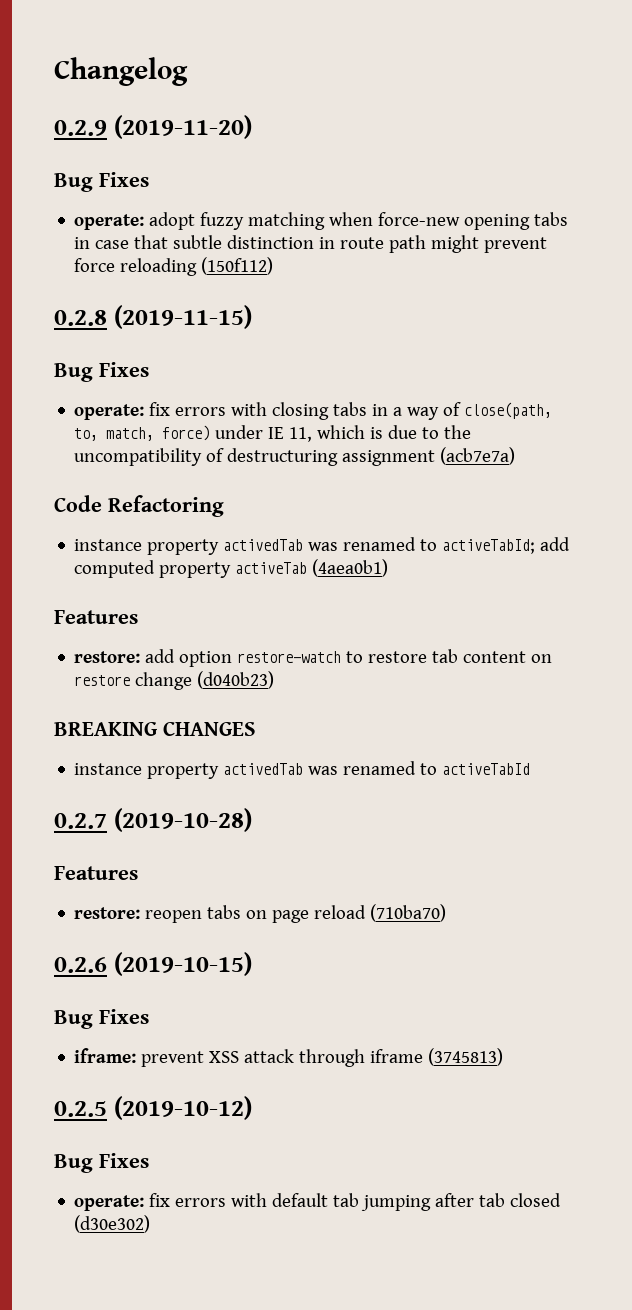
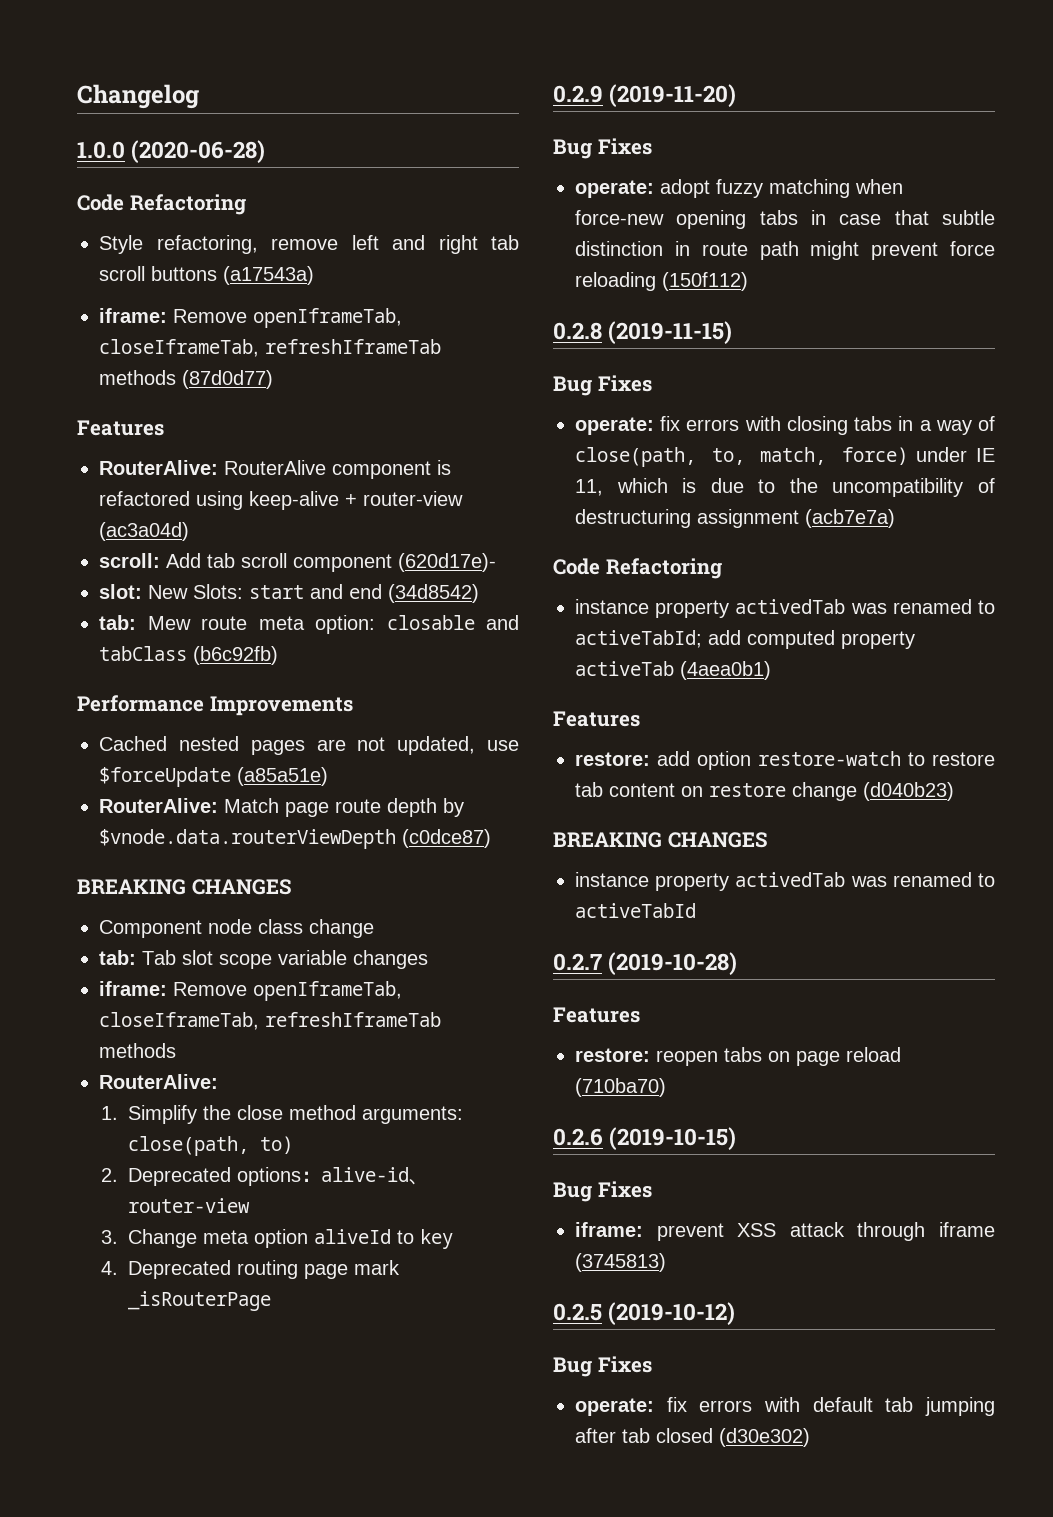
(188, 71) none -> [77,140,266,163] [77,194,246,215] [99,235,519,254] [99,266,314,285] [99,308,402,328] [99,339,441,357] [99,370,273,389] [77,420,164,436] [99,460,451,479] [99,491,463,510] [99,522,189,541] [99,553,496,572] [99,584,479,603] [99,615,519,634] [99,646,278,665] [77,695,353,716] [99,736,519,755] [99,767,328,787] [99,798,464,817] [99,829,491,849] [77,879,291,895] [99,919,374,938] [99,950,428,969] [99,981,402,1001] [99,1012,441,1030] [99,1043,176,1058] [99,1074,218,1089] [101,1105,464,1124] [128,1136,294,1156] [101,1167,430,1186] [128,1198,251,1213] [101,1229,454,1249] [101,1260,401,1279] [128,1291,272,1311] // 1.0.0 (2020-06-28) // Code Refactoring // Style refactoring, remove left and right tab scroll buttons (a17543a) // iframe: Remove openIframeTab, closeIframeTab, refreshIframeTab methods (87d0d77) // Features // RouterAlive: RouterAlive component is refactored using keep-alive + router-view (ac3a04d) // scroll: Add tab scroll component (620d17e)- // slot: New Slots: start and end (34d8542) // tab: Mew route meta option: closable and tabClass (b6c92fb) // Performance Improvements // Cached nested pages are not updated, use $forceUpdate (a85a51e) // RouterAlive: Match page route depth by $vnode.data.routerViewDepth (c0dce87) // BREAKING CHANGES // Component node class change // tab: Tab slot scope variable changes // iframe: Remove openIframeTab, closeIframeTab, refreshIframeTab methods // RouterAlive: // 1. Simplify the close method arguments: close(path, to) // 2. Deprecated options：alive-id、router-view // 3. Change meta option aliveId to key // 4. Deprecated routing page mark _isRouterPage

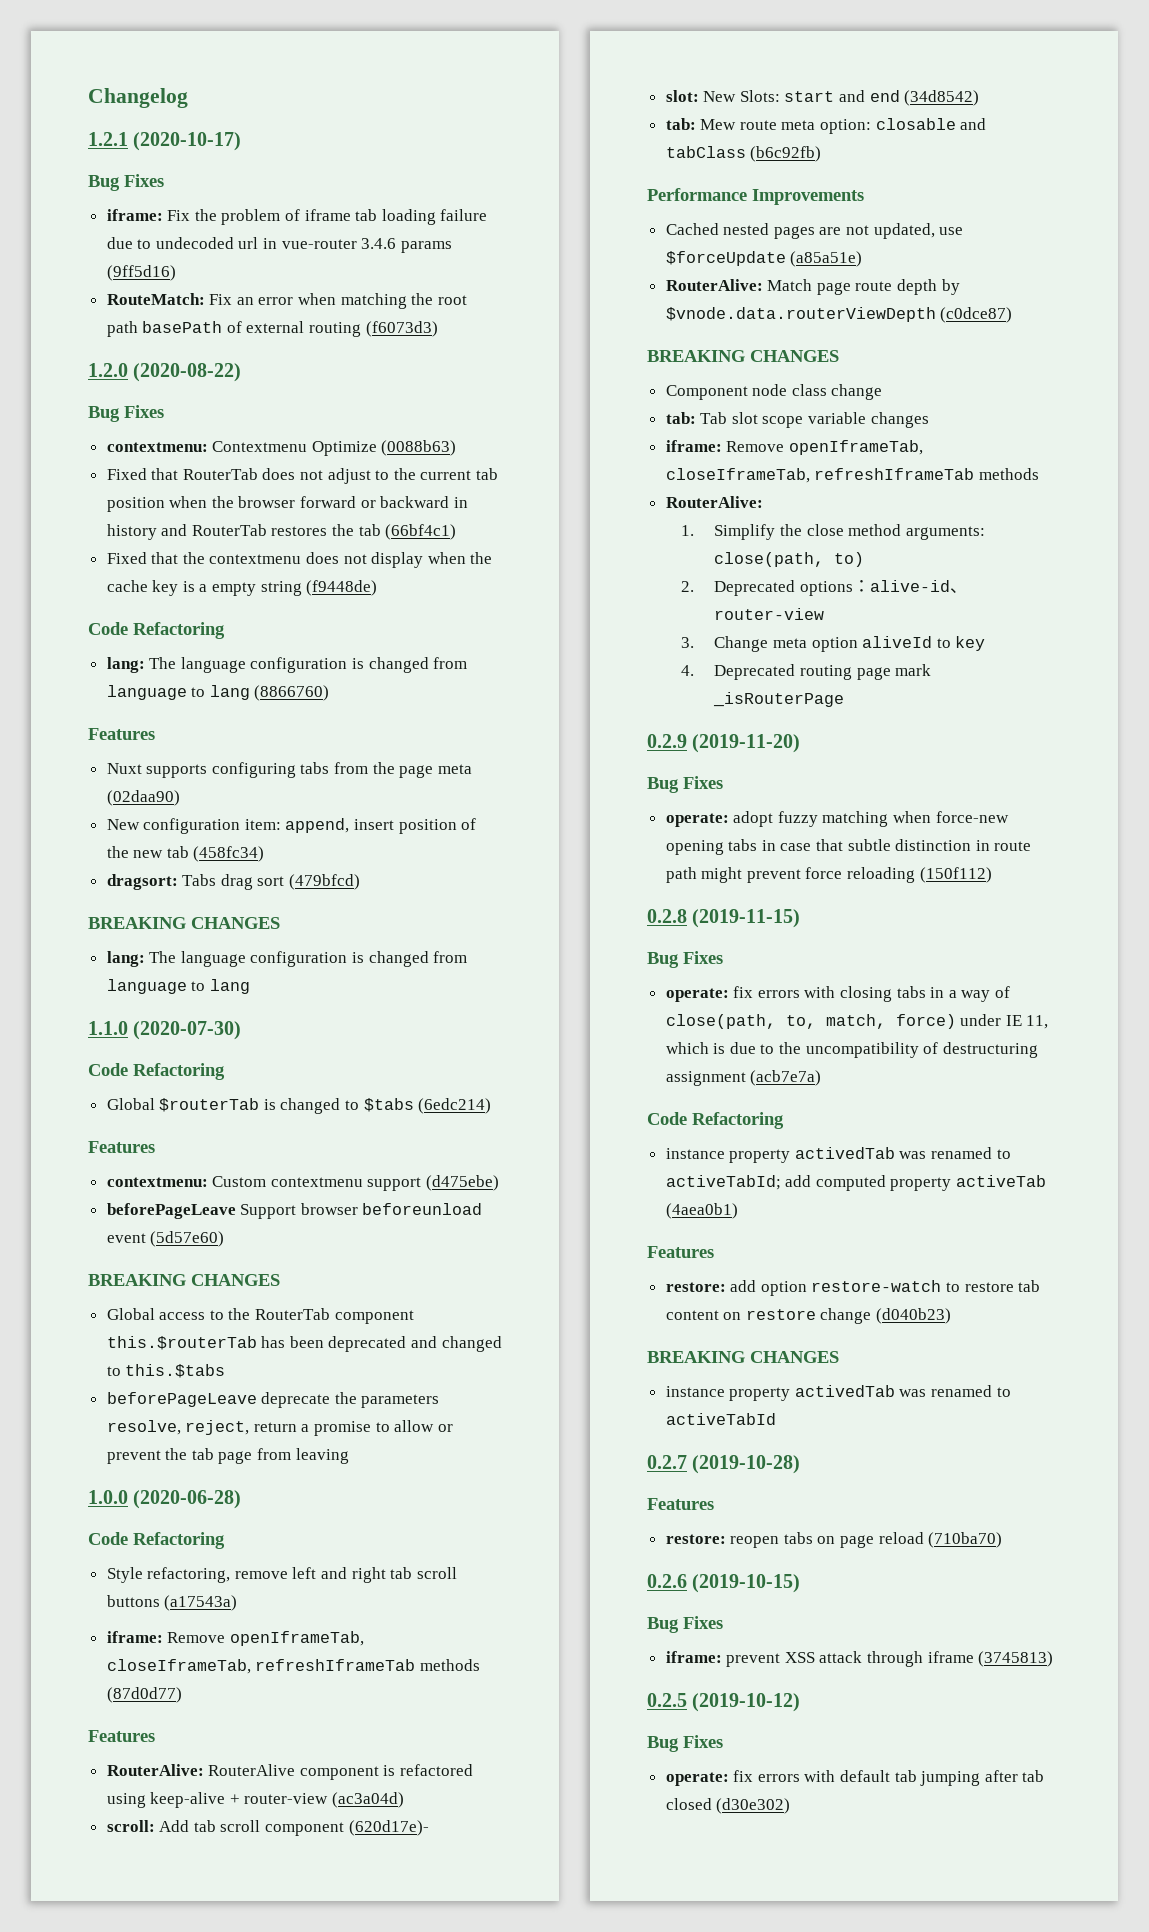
(199, 96) none -> [88,132,242,151] [88,174,164,191] [106,209,488,225] [106,237,452,253] [106,265,176,281] [106,293,467,309] [106,321,438,337] [88,363,242,382] [88,405,164,422] [106,440,457,456] [106,468,499,484] [106,496,468,512] [106,524,457,540] [106,552,493,568] [106,580,378,596] [88,622,225,639] [106,657,468,673] [106,685,330,701] [88,728,155,740] [106,762,472,778] [106,790,180,806] [106,818,477,834] [106,846,265,862] [106,874,361,890] [88,917,280,929] [106,951,468,967] [106,979,250,994] [88,1021,242,1040] [88,1063,225,1080] [106,1098,492,1114] [88,1141,155,1153] [106,1175,500,1191] [106,1203,483,1219] [106,1231,225,1247] [88,1274,280,1286] [106,1308,414,1324] [106,1336,502,1352] [106,1364,226,1378] [106,1392,440,1408] [106,1420,453,1436] [106,1448,349,1464] // 1.2.1 (2020-10-17) // Bug Fixes // iframe: Fix the problem of iframe tab loading failure due to undecoded url in vue-router 3.4.6 params (9ff5d16) // RouteMatch: Fix an error when matching the root path basePath of external routing (f6073d3) // 1.2.0 (2020-08-22) // Bug Fixes // contextmenu: Contextmenu Optimize (0088b63) // Fixed that RouterTab does not adjust to the current tab position when the browser forward or backward in history and RouterTab restores the tab (66bf4c1) // Fixed that the contextmenu does not display when the cache key is a empty string (f9448de) // Code Refactoring // lang: The language configuration is changed from language to lang (8866760) // Features // Nuxt supports configuring tabs from the page meta (02daa90) // New configuration item: append, insert position of the new tab (458fc34) // dragsort: Tabs drag sort (479bfcd) // BREAKING CHANGES // lang: The language configuration is changed from language to lang // 1.1.0 (2020-07-30) // Code Refactoring // Global $routerTab is changed to $tabs (6edc214) // Features // contextmenu: Custom contextmenu support (d475ebe) // beforePageLeave Support browser beforeunload event (5d57e60) // BREAKING CHANGES // Global access to the RouterTab component this.$routerTab has been deprecated and changed to this.$tabs // beforePageLeave deprecate the parameters resolve, reject, return a promise to allow or prevent the tab page from leaving

